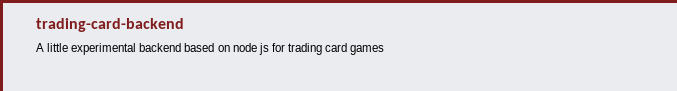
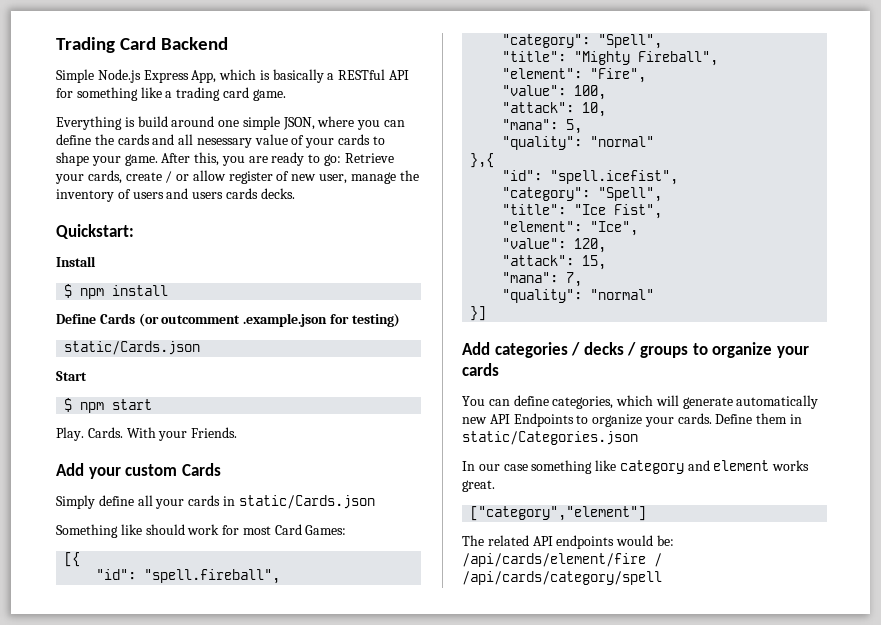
[36,18,184,32] [36,43,385,55] trading-card-backend // A little experimental backend based on node js for trading card games -> [56,37,228,53] [56,69,410,83] [56,87,286,101] [56,116,406,130] [56,134,385,148] [56,152,394,166] [55,170,419,184] [56,188,295,202] [56,224,134,239] [56,256,96,267] [64,284,169,299] [56,313,400,327] [64,341,201,355] [56,371,87,381] [64,398,153,413] [56,427,238,441] [56,463,221,479] [56,495,375,509] [56,524,347,538] [64,552,81,567] [96,569,281,584] [502,34,663,49] [502,51,719,66] [502,68,647,83] [502,85,607,100] [502,102,607,117] [502,119,583,134] [502,136,655,150] [470,153,495,168] [502,170,679,185] [502,187,663,202] [502,204,663,219] [502,221,639,236] [502,238,607,253] [502,255,607,270] [502,272,583,287] [502,289,655,303] [470,306,487,321] [462,342,809,358] [462,363,499,376] [462,395,819,409] [462,413,803,427] [462,431,638,445] [462,460,810,474] [462,480,495,492] [470,506,647,521] [462,535,674,549] [462,553,662,567] [462,571,662,585] Trading Card Backend // Simple Node.js Express App, which is basically a RESTful API for something like a trading card game. // Everything is build around one simple JSON, where you can define the cards and all nesessary value of your cards to shape your game. After this, you are ready to go: Retrieve your cards, create / or allow register of new user, manage the inventory of users and users cards decks. // Quickstart: // Install // $ npm install // Define Cards (or outcomment .example.json for testing) // static/Cards.json // Start // $ npm start // Play. Cards. With your Friends. // Add your custom Cards // Simply define all your cards in static/Cards.json // Something like should work for most Card Games: // [{ // "id": "spell.fireball", // "category": "Spell", // "title": "Mighty Fireball", // "element": "Fire", // "value": 100, // "attack": 10, // "mana": 5, // "quality": "normal" // },{ // "id": "spell.icefist", // "category": "Spell", // "title": "Ice Fist", // "element": "Ice", // "value": 120, // "attack": 15, // "mana": 7, // "quality": "normal" // }] // Add categories / decks / groups to organize your cards // You can define categories, which will generate automatically new API Endpoints to organize your cards. Define them in static/Categories.json // In our case something like category and element works great. // ["category","element"] // The related API endpoints would be: /api/cards/element/fire / /api/cards/category/spell

